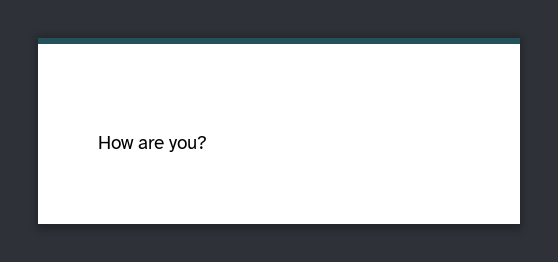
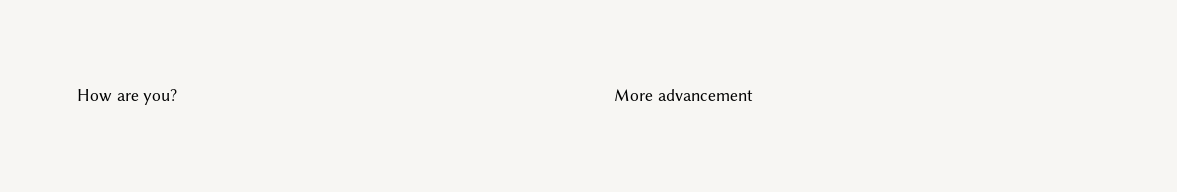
(208, 144) none -> [614,89,753,101] // More advancement

